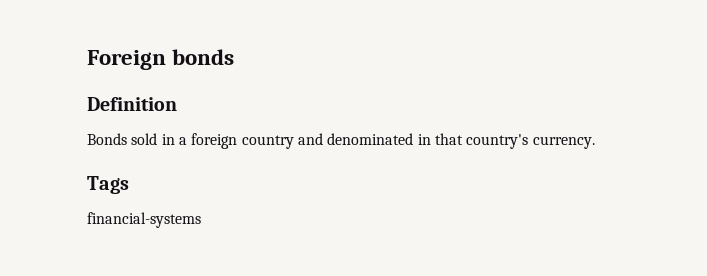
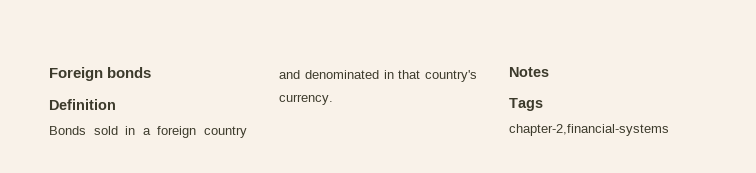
(595, 142) none -> [509,67,549,77] // Notes
[87,212,201,228] financial-systems -> [509,124,669,136] chapter-2,financial-systems

